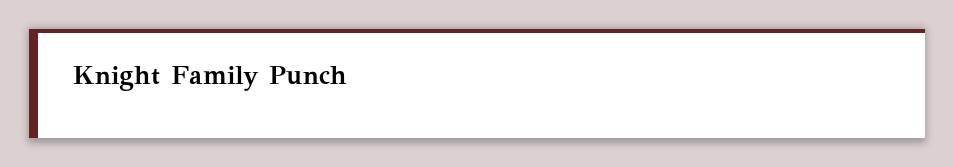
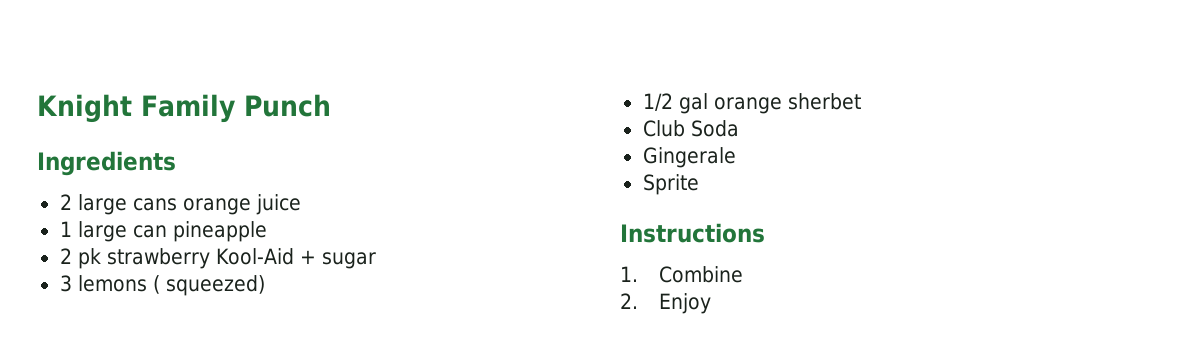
(347, 75) none -> [37,151,176,176] [59,194,301,215] [59,221,267,242] [59,248,376,269] [59,275,265,296] [642,93,861,114] [642,120,739,137] [642,147,736,168] [642,174,699,195] [620,223,765,243] [620,266,744,283] [620,293,712,314] // Ingredients // 2 large cans orange juice // 1 large can pineapple // 2 pk strawberry Kool-Aid + sugar // 3 lemons ( squeezed) // 1/2 gal orange sherbet // Club Soda // Gingerale // Sprite // Instructions // 1. Combine // 2. Enjoy

